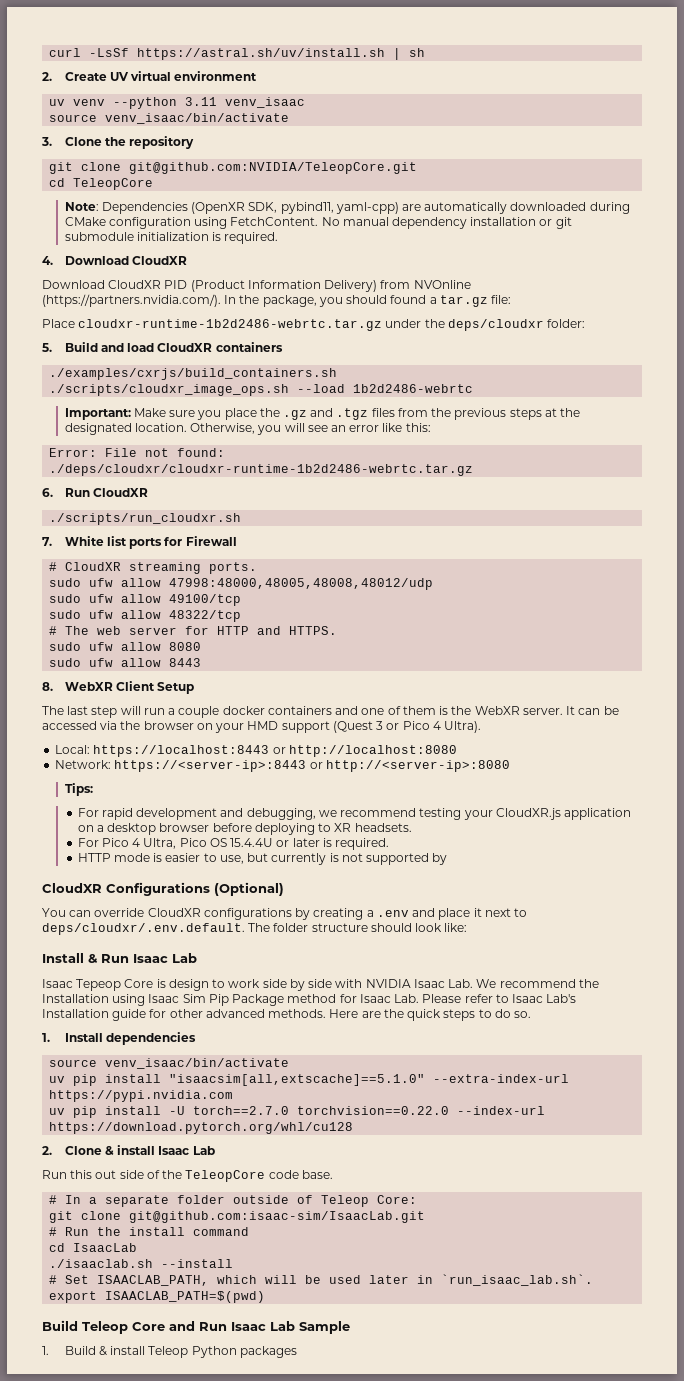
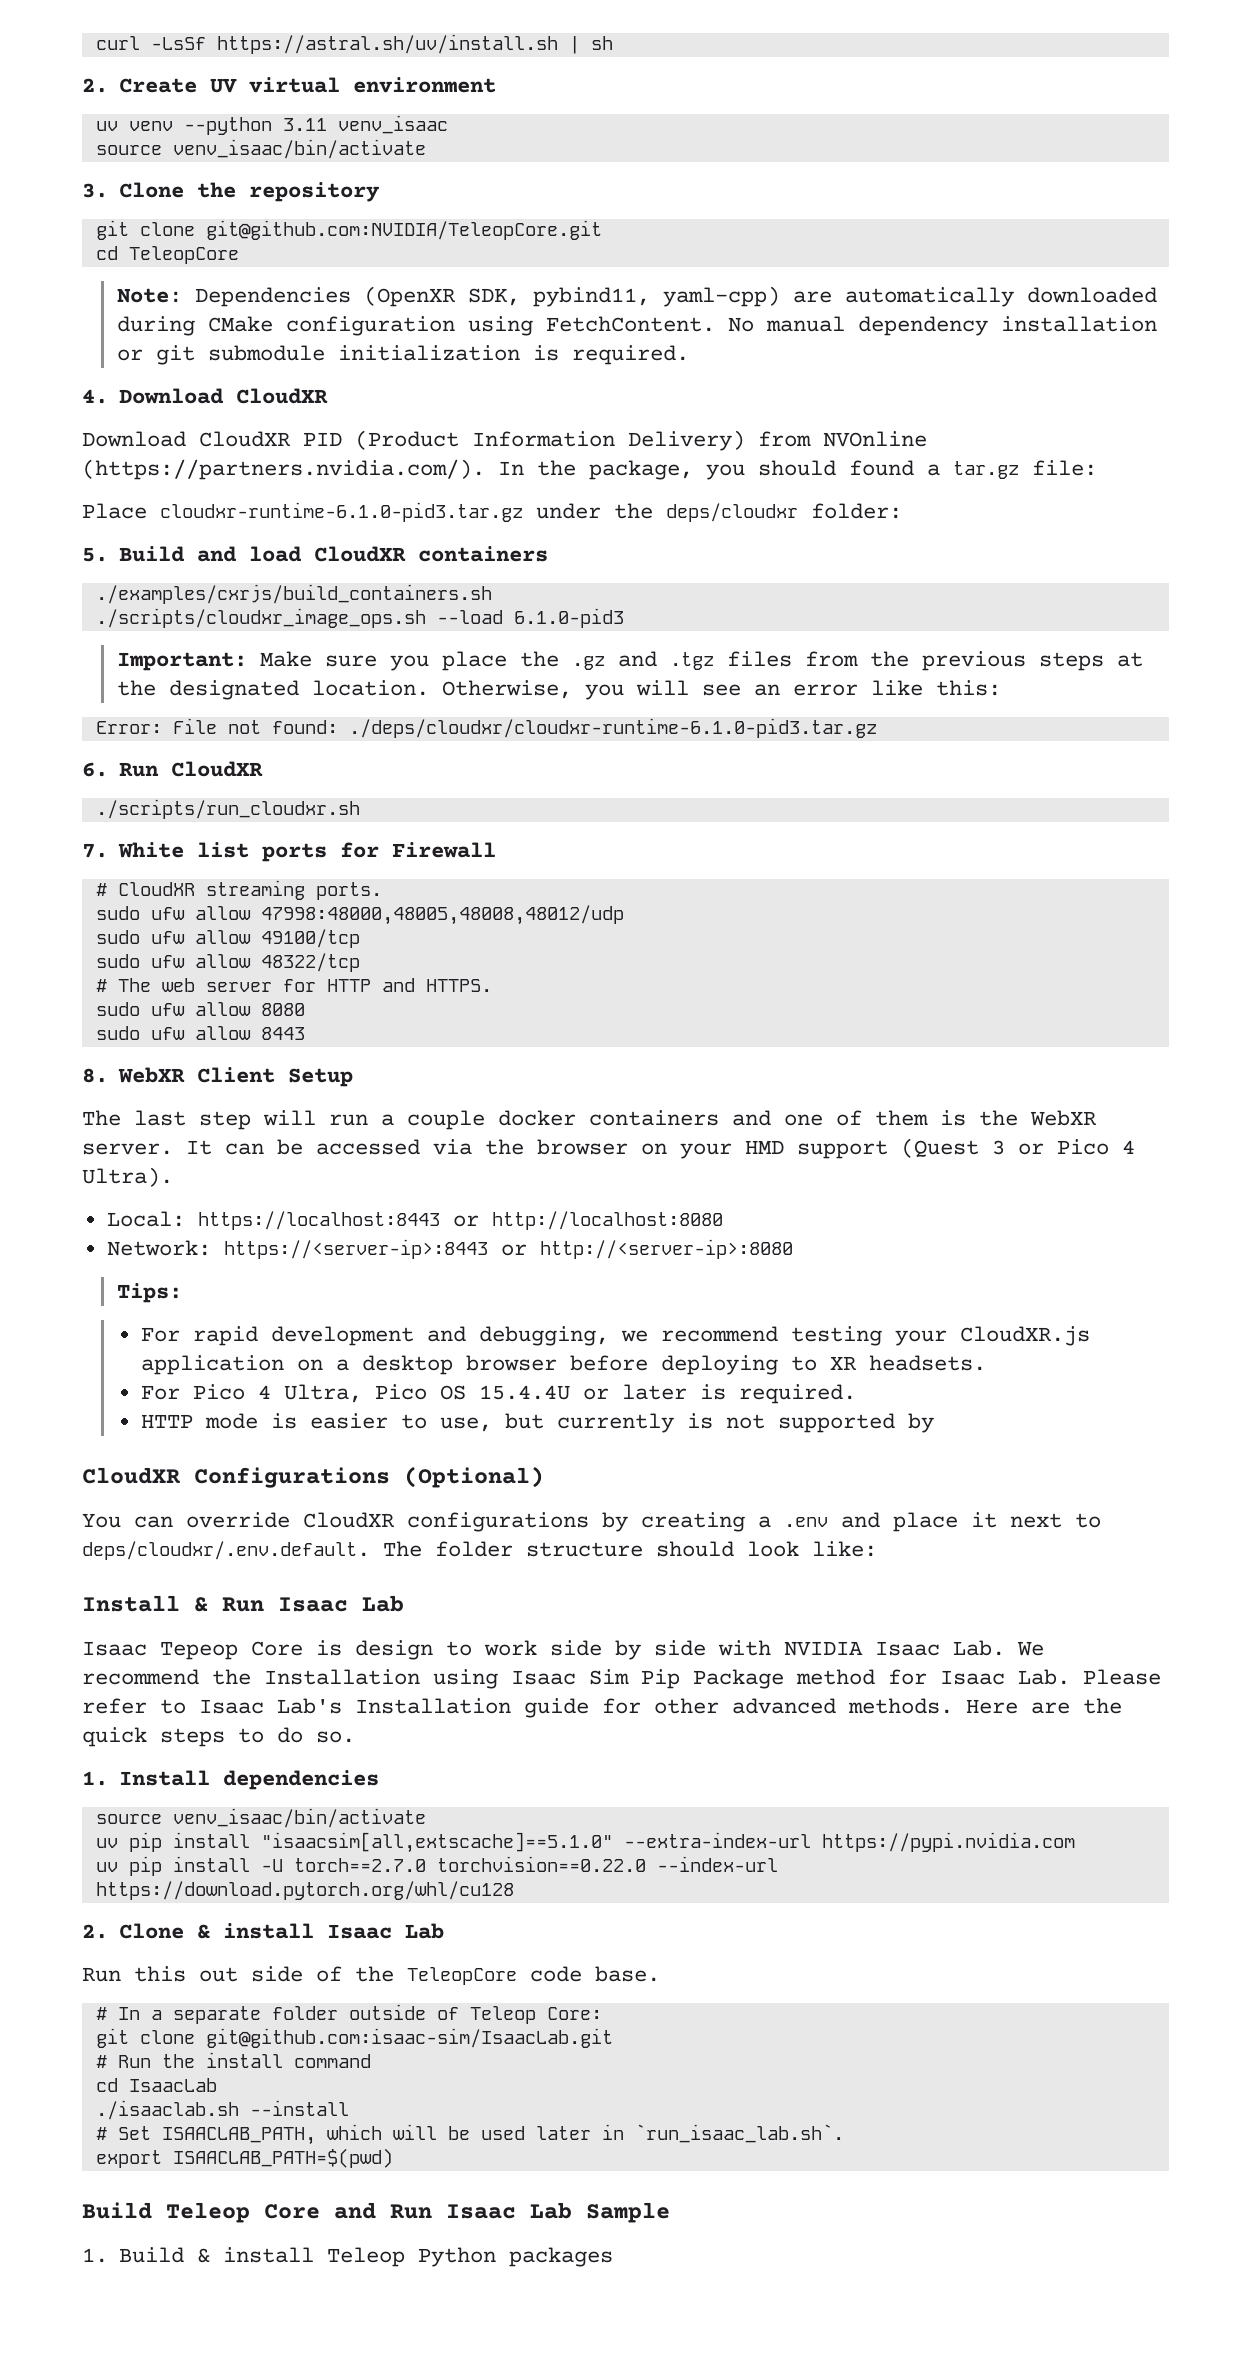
[78,319,383,331] cloudxr-runtime-1b2d2486-webrtc.tar.gz -> [160,502,523,522] cloudxr-runtime-6.1.0-pid3.tar.gz
[353,384,474,393] 1b2d2486-webrtc -> [513,608,624,628] 6.1.0-pid3
[49,464,474,476] ./deps/cloudxr/cloudxr-runtime-1b2d2486-webrtc.tar.gz -> [348,718,877,738] ./deps/cloudxr/cloudxr-runtime-6.1.0-pid3.tar.gz

